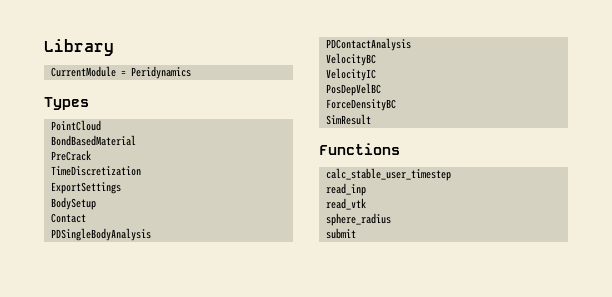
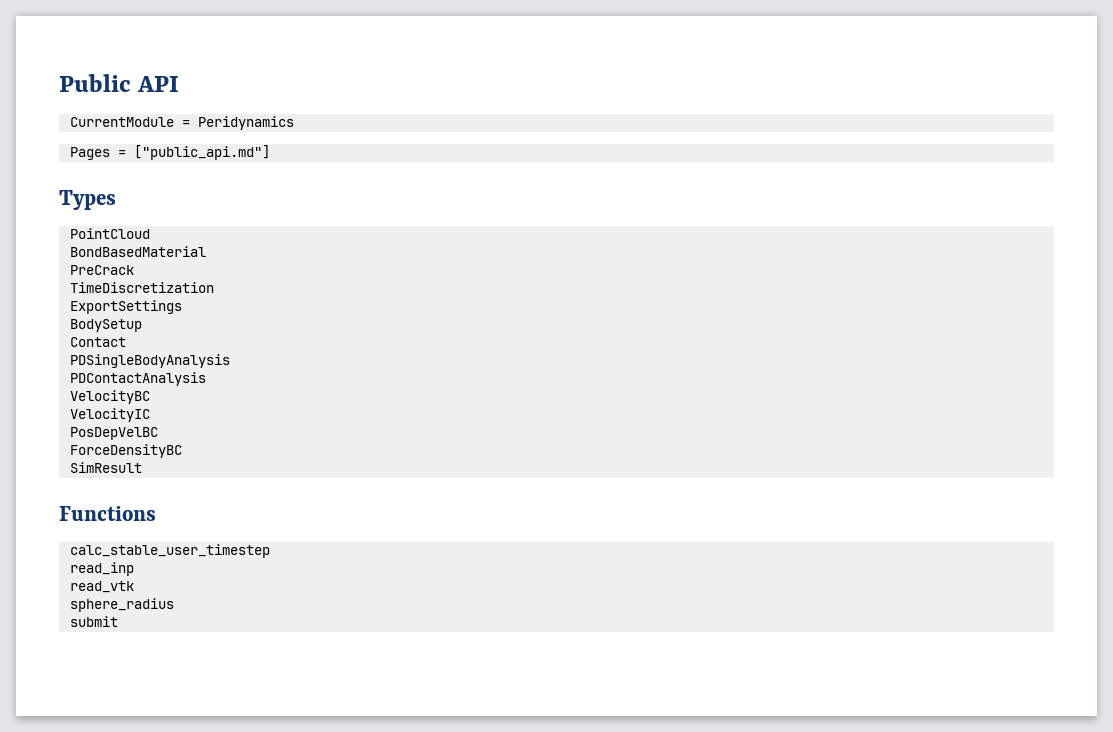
[44,39,114,56] Library -> [59,74,180,92] Public API
(191, 72) none -> [69,145,270,160] // Pages = ["public_api.md"]

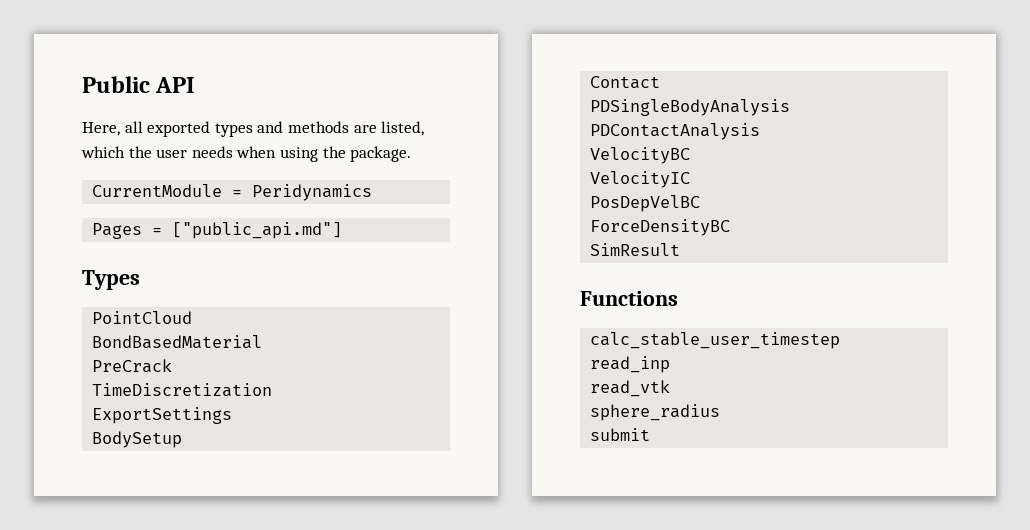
(180, 84) none -> [82,121,425,137] [81,146,412,162] // Here, all exported types and methods are listed, which the user needs when using the package.

